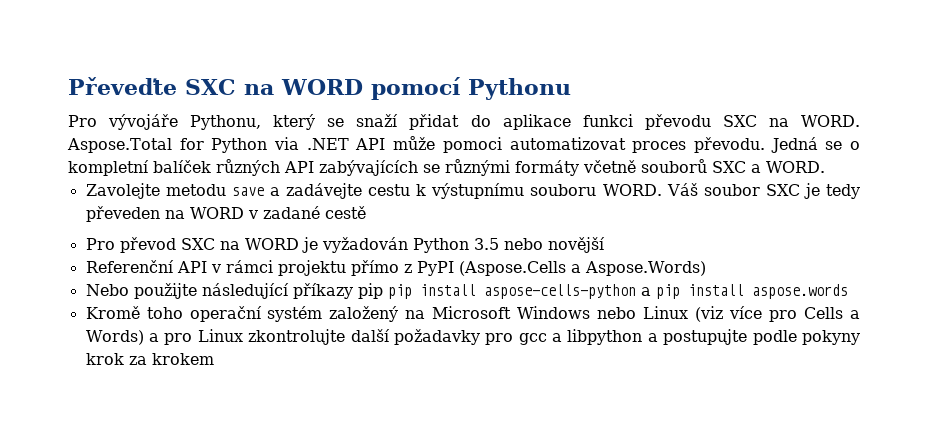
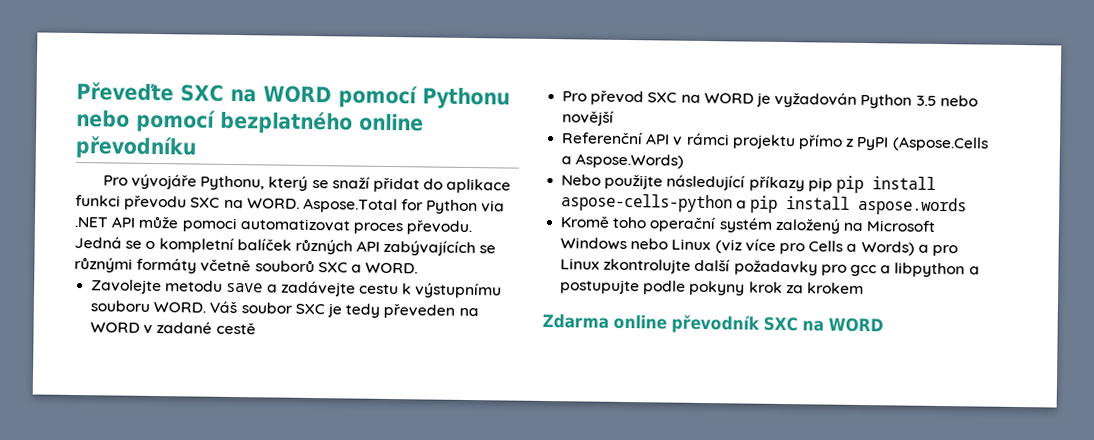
(571, 89) none -> [76,109,424,135] [75,135,197,160] nebo pomocí bezplatného online převodníku
(214, 359) none -> [542,313,884,334] // Zdarma online převodník SXC na WORD

